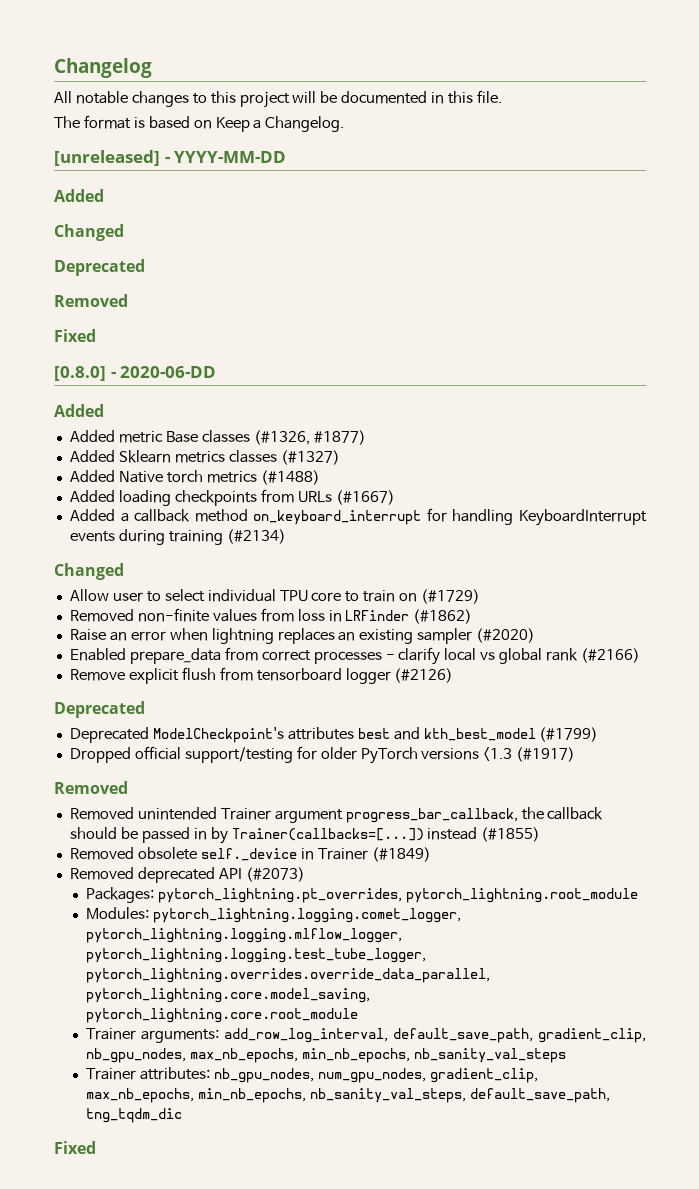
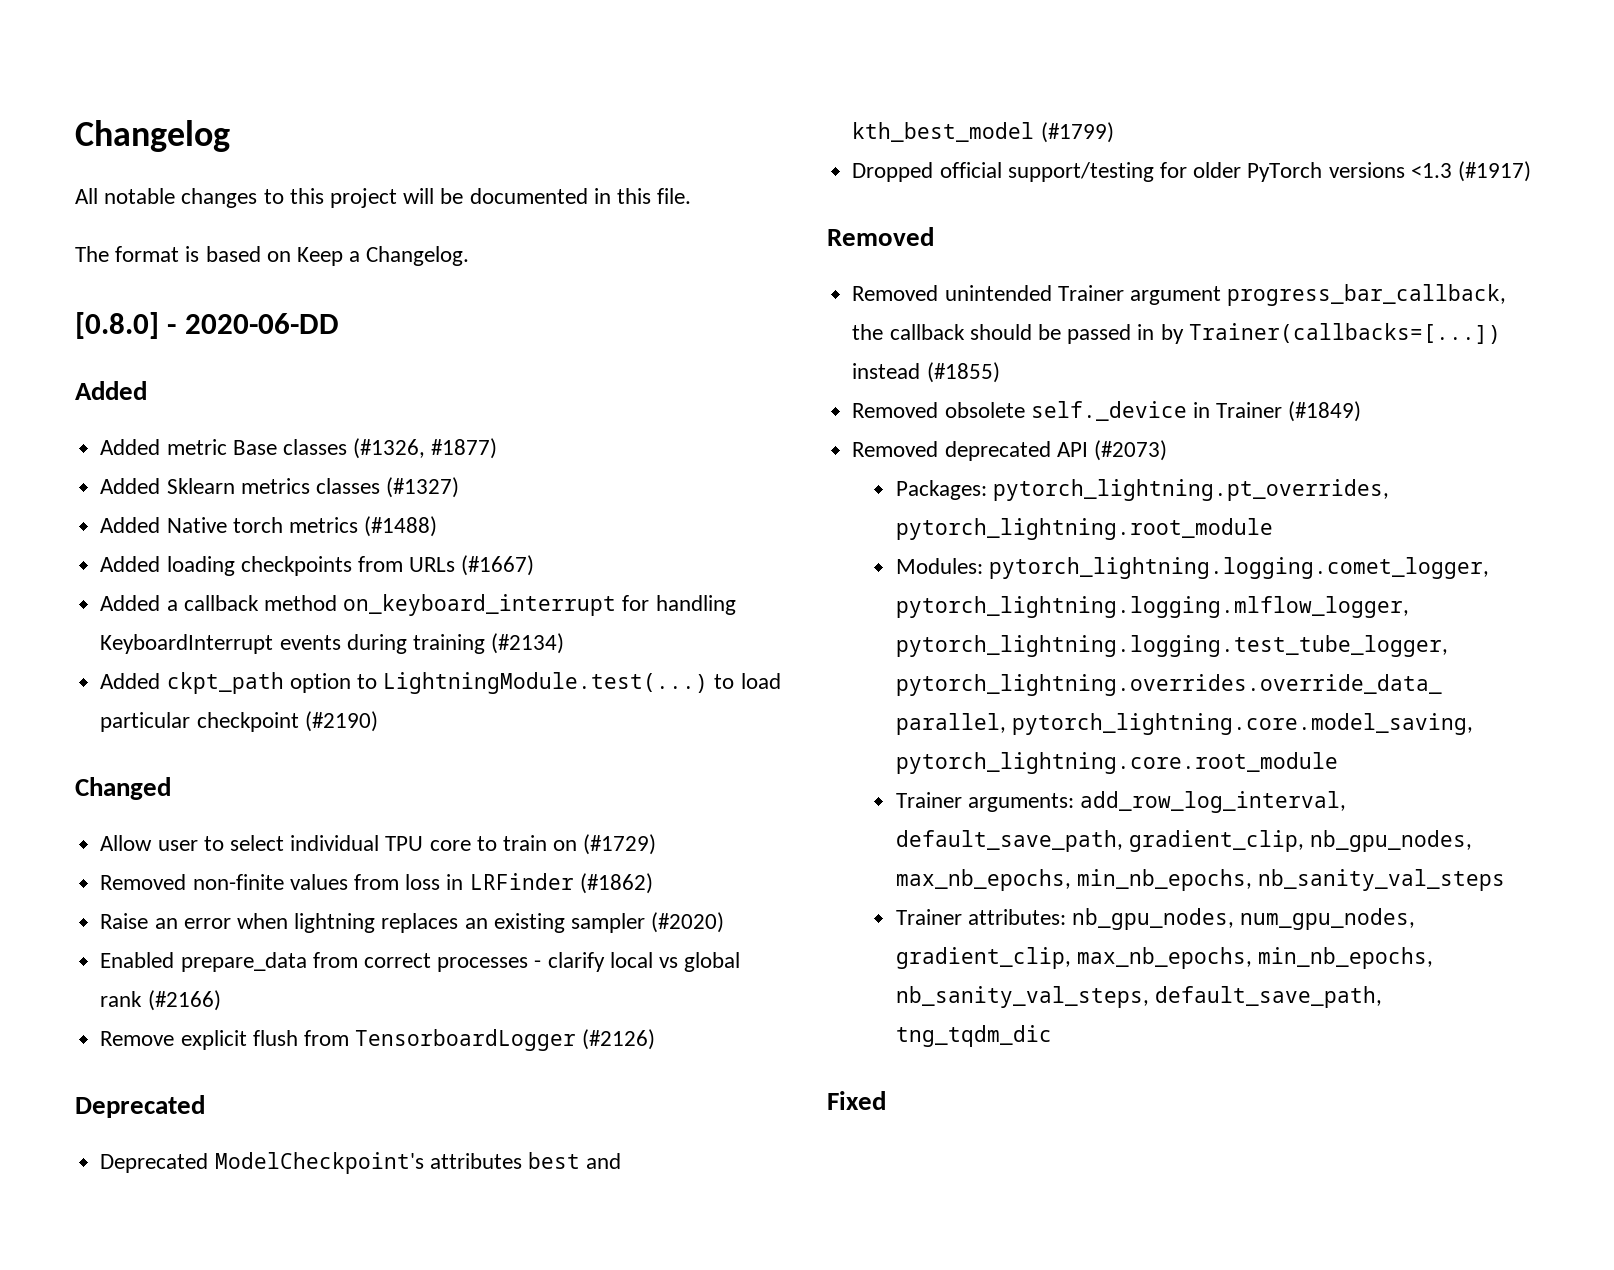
[54,150,287,166] [54,189,104,202] [54,224,124,241] [54,259,145,276] [54,294,128,307] [54,329,96,342] // [unreleased] - YYYY-MM-DD // Added // Changed // Deprecated // Removed // Fixed -> (470, 256) none
(286, 536) none -> [100,672,781,694] [100,711,378,732] // Added ckpt_path option to LightningModule.test(...) to load particular checkpoint (#2190)
[256,668,391,684] tensorboard logger -> [355,1029,577,1051] TensorboardLogger

